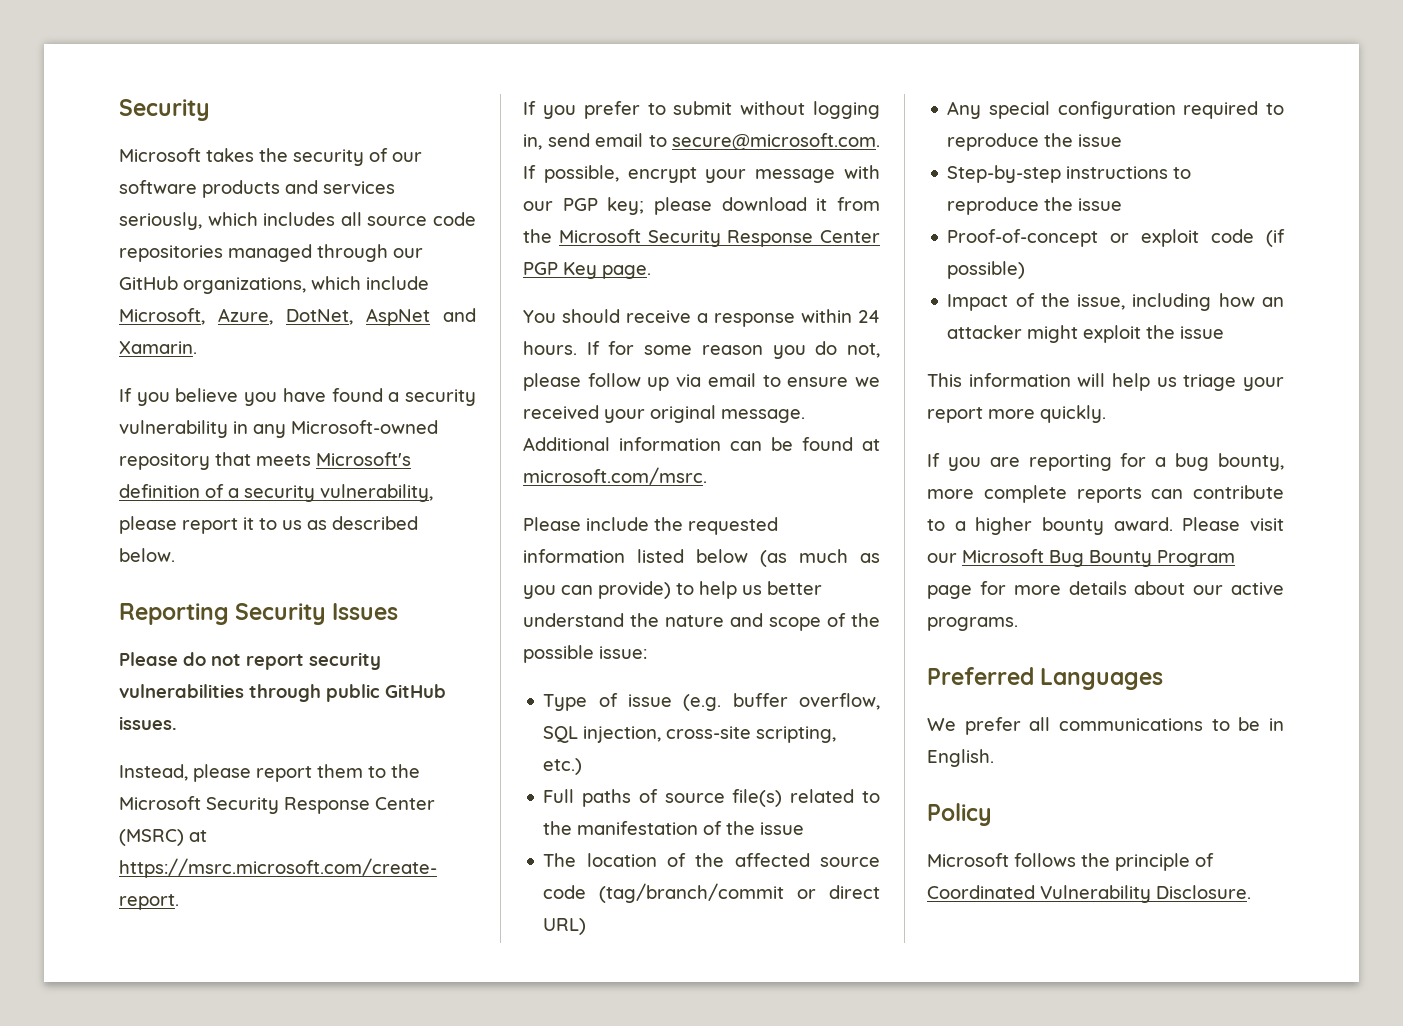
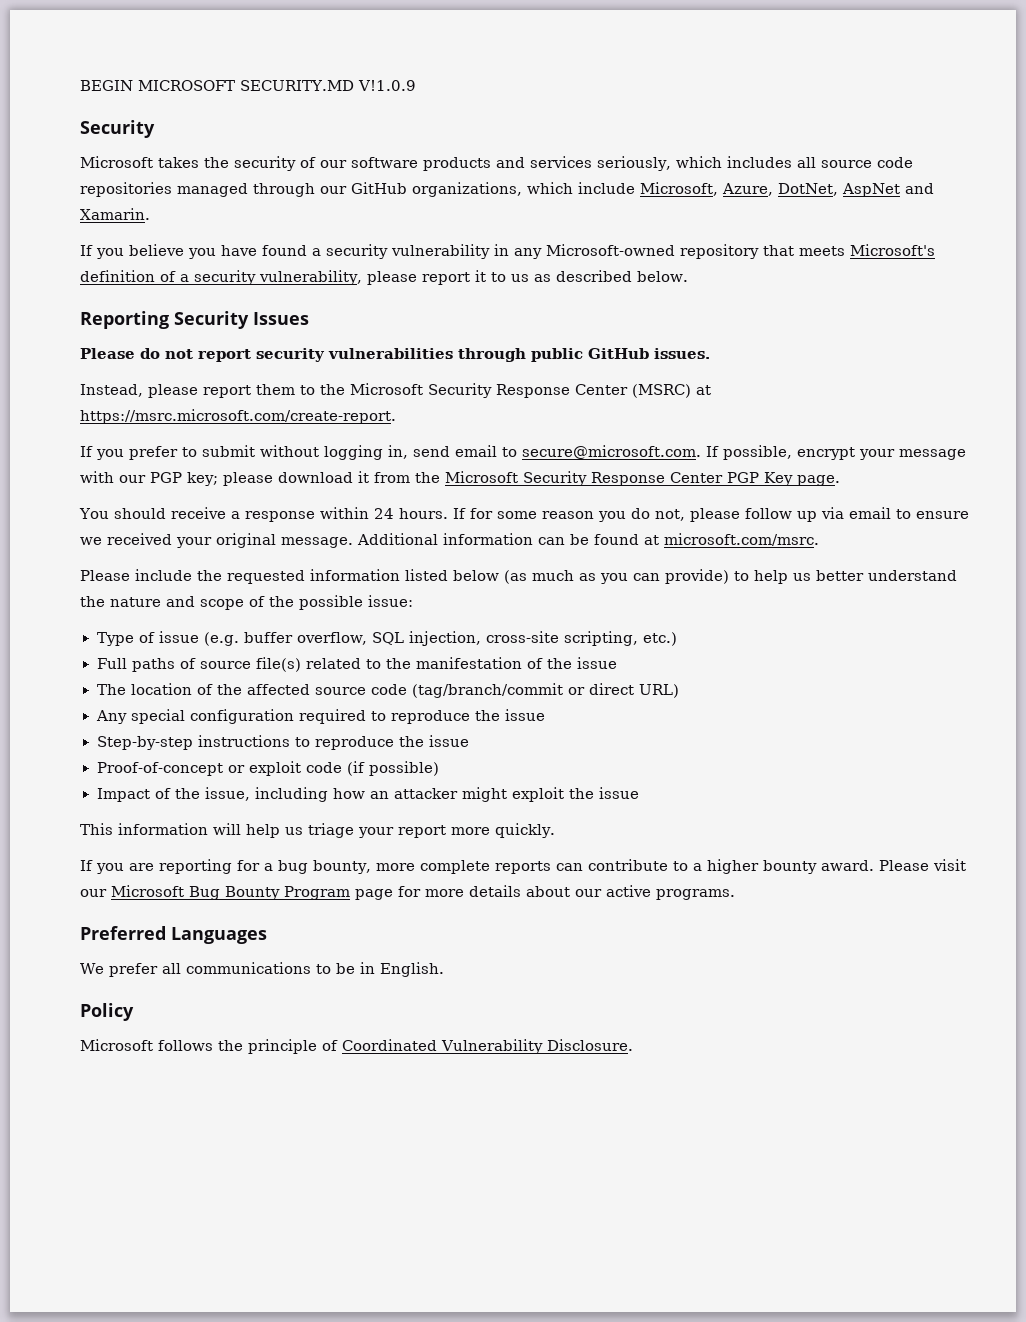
(119, 110) none -> [80,80,416,91] BEGIN MICROSOFT SECURITY.MD V!1.0.9 //

